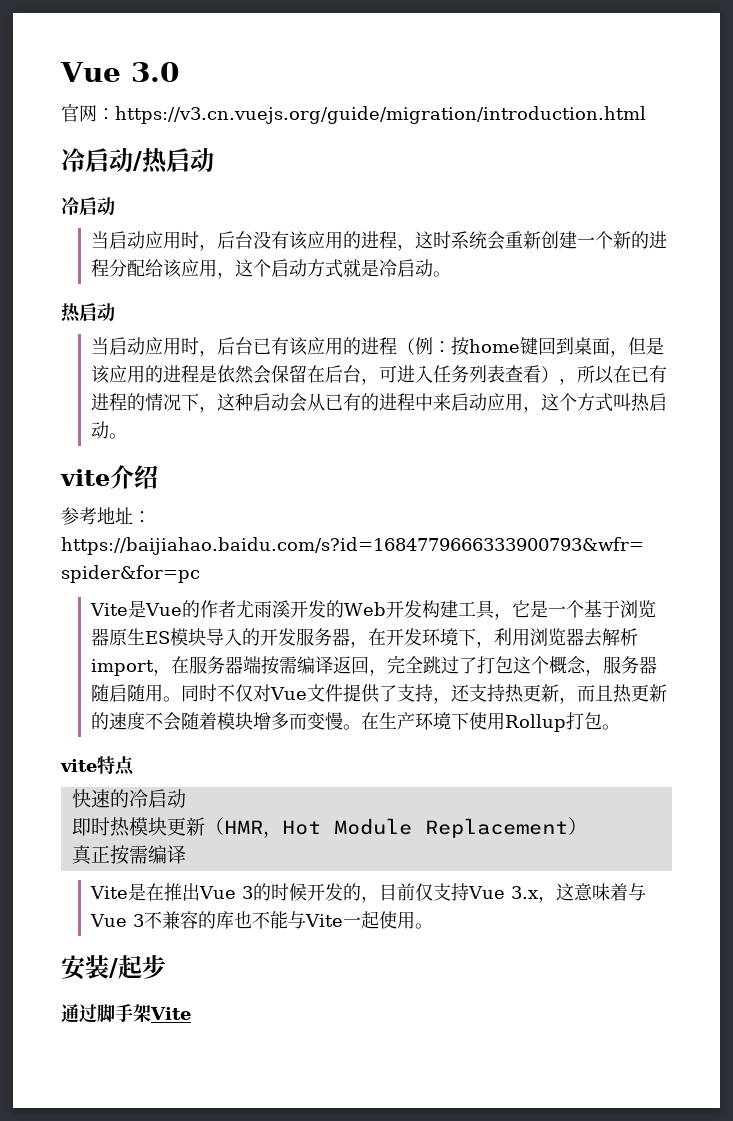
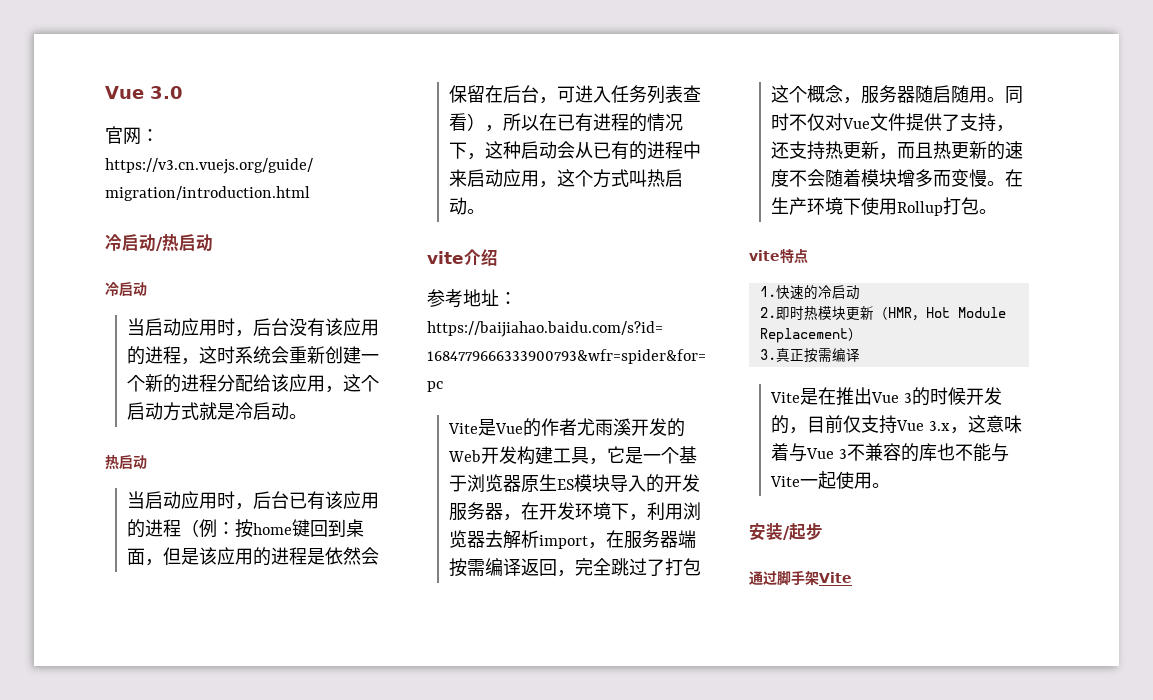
(135, 766) none -> [759,286,776,297] 1.
(186, 798) none -> [759,307,776,318] 2.
(587, 826) none -> [759,349,776,360] 3.

